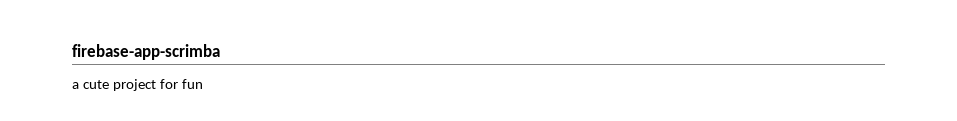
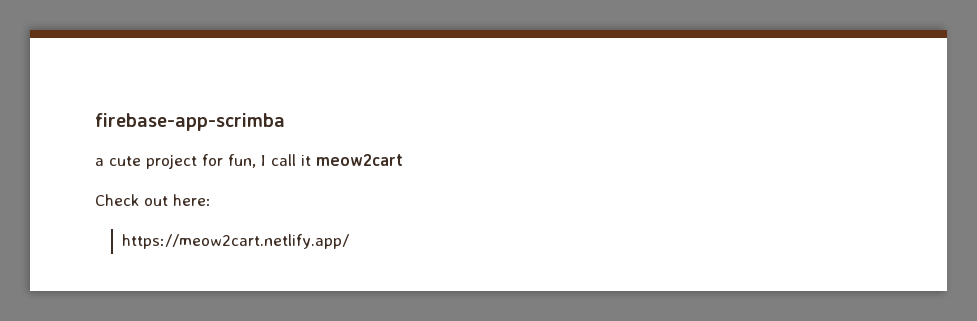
[181,79,203,89] fun -> [228,154,403,168] [95,194,211,206] [122,234,350,249] fun, I call it meow2cart // Check out here: // https://meow2cart.netlify.app/

